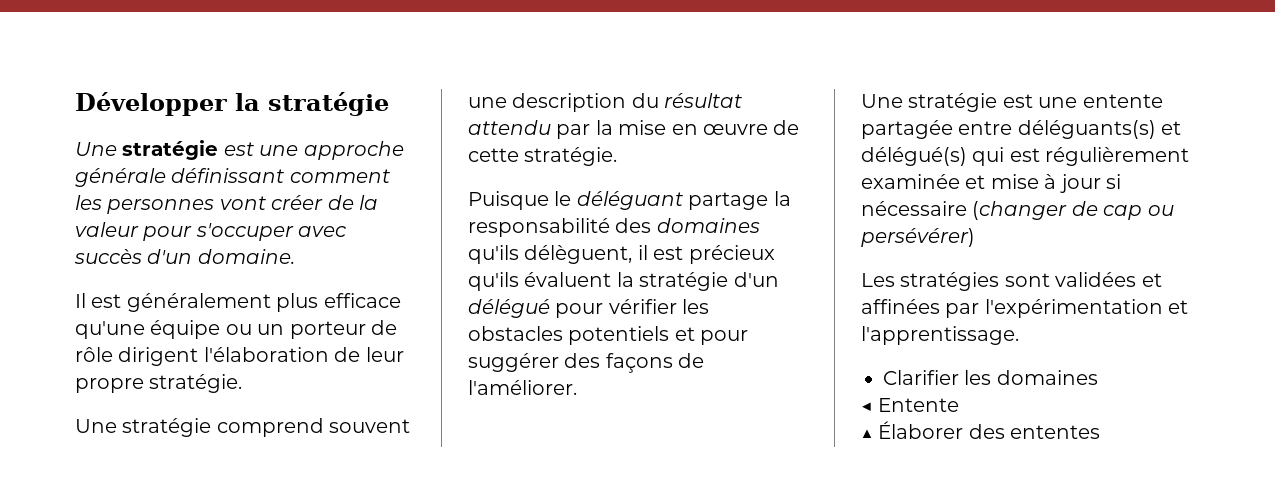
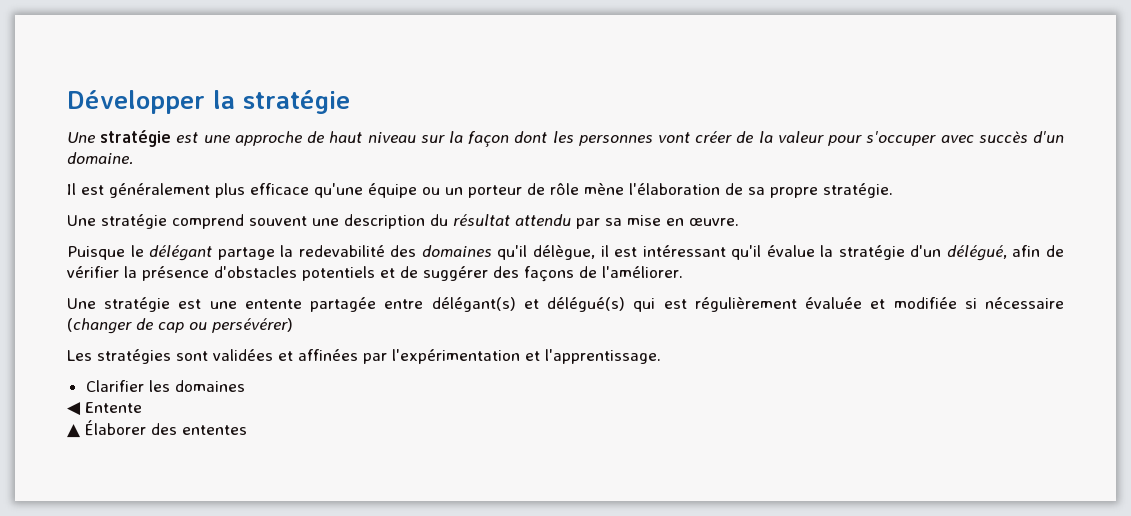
[75,168,390,187] générale définissant comment -> [307,131,548,147] de haut niveau sur la façon dont
[118,347,199,366] dirigent -> [584,183,624,195] mène
[365,347,404,362] leur -> [748,187,765,195] sa
[595,120,613,135] la -> [605,218,622,226] sa
[703,120,800,135] [468,147,618,166] œuvre de cette stratégie. -> [689,218,739,226] œuvre.
[576,191,683,210] déléguant -> [149,245,213,261] délégant
[468,218,610,237] responsabilité -> [298,245,385,257] redevabilité
[468,245,775,264] [468,272,779,291] [468,299,710,318] [468,326,563,341] qu'ils délèguent, il est précieux qu'ils évaluent la stratégie d'un délégué pour vérifier les obstacles -> [497,245,1064,261] [67,266,297,281] qu'il délègue, il est intéressant qu'il évalue la stratégie d'un délégué, afin de vérifier la présence d'obstacles
[700,330,749,345] pour -> [400,266,418,278] de
[1017,120,1156,139] déléguants(s) -> [431,297,516,312] délégant(s)
[861,174,1101,193] examinée et mise à jour -> [805,297,957,309] évaluée et modifiée

